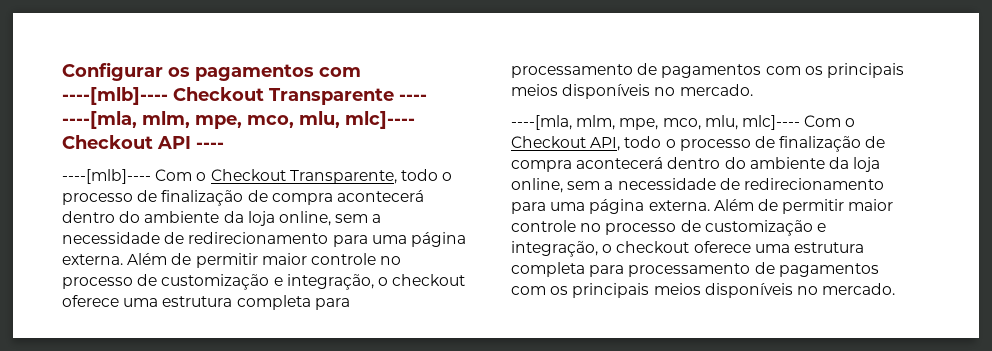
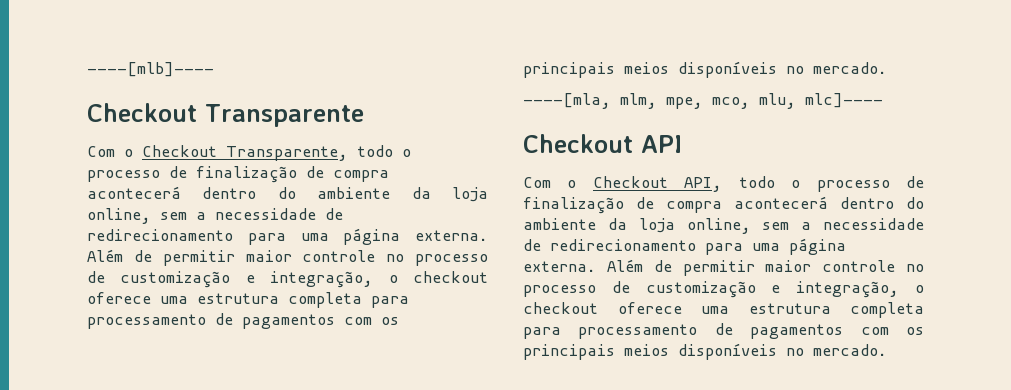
[62,62,361,81] [62,87,168,105] Configurar os pagamentos com ----[mlb]---- -> [87,62,214,77] ----[mlb]---- //
[399,94,427,101] [62,111,415,129] [62,135,224,149] [62,169,151,184] ---- ----[mla, mlm, mpe, mco, mlu, mlc]---- Checkout API ---- // ----[mlb]---- -> (364, 115) //
(800, 122) none -> [523,134,682,153] // Checkout API //

